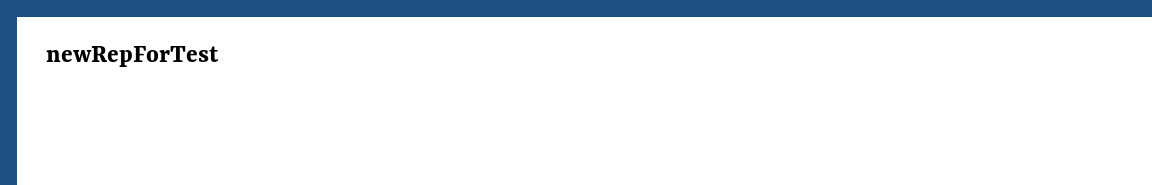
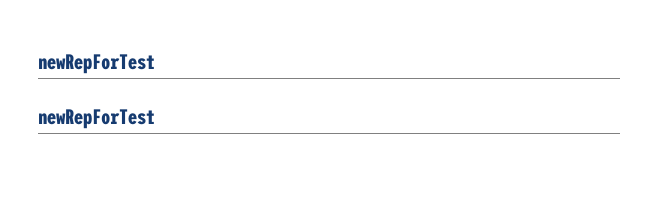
[46,46,219,67] newRepForTest -> [38,54,155,74] [38,109,155,129] newRepForTest // newRepForTest

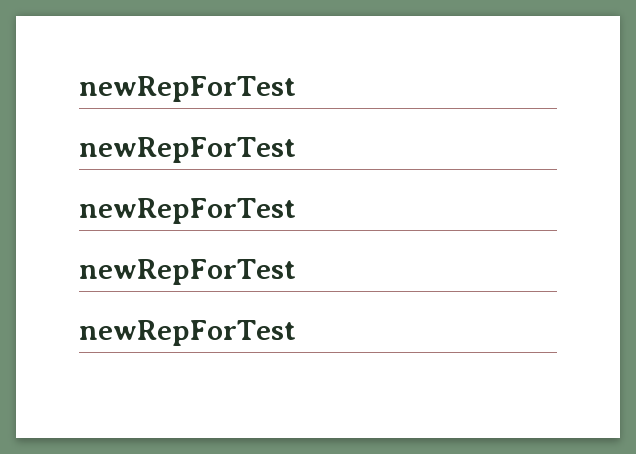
[38,54,155,74] [38,109,155,129] newRepForTest // newRepForTest -> [79,76,296,102] [79,137,296,163] [79,198,296,224] [79,259,296,285] [79,320,296,346] newRepForTest // newRepForTest // newRepForTest // newRepForTest // newRepForTest

